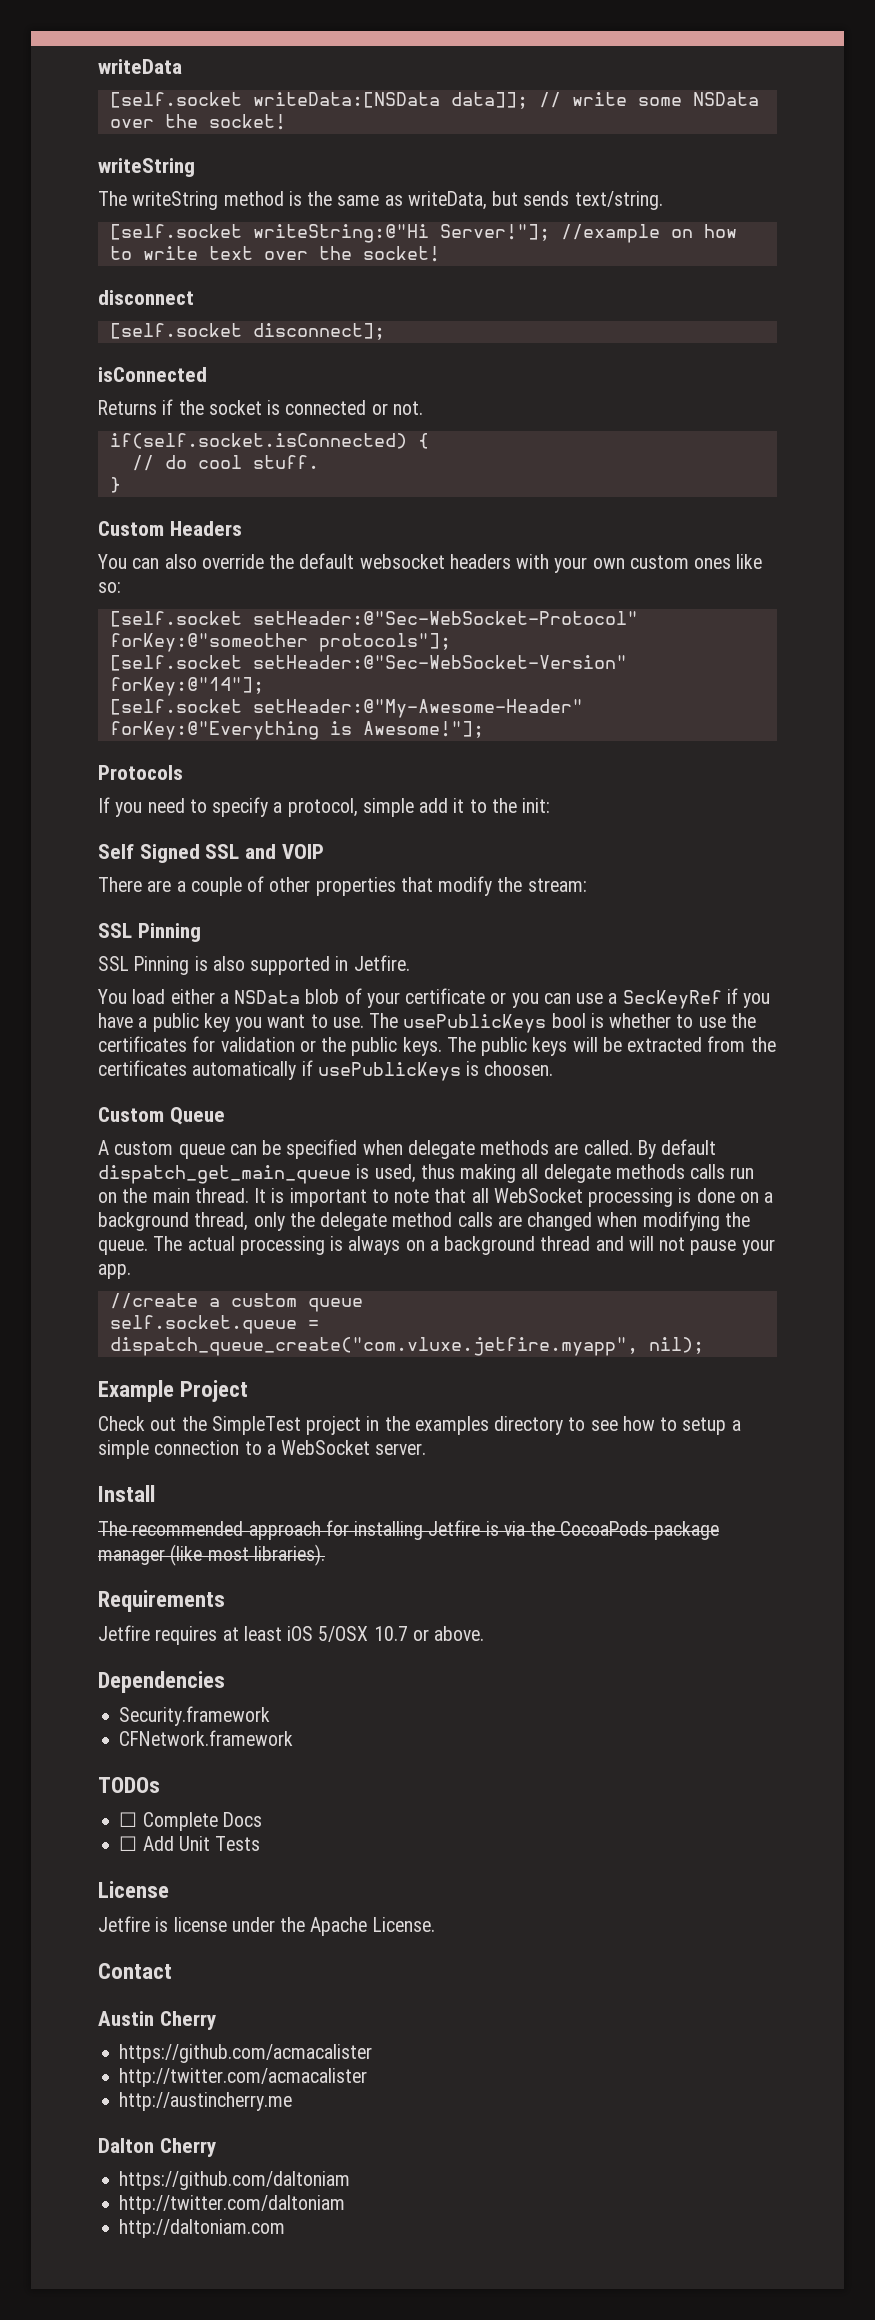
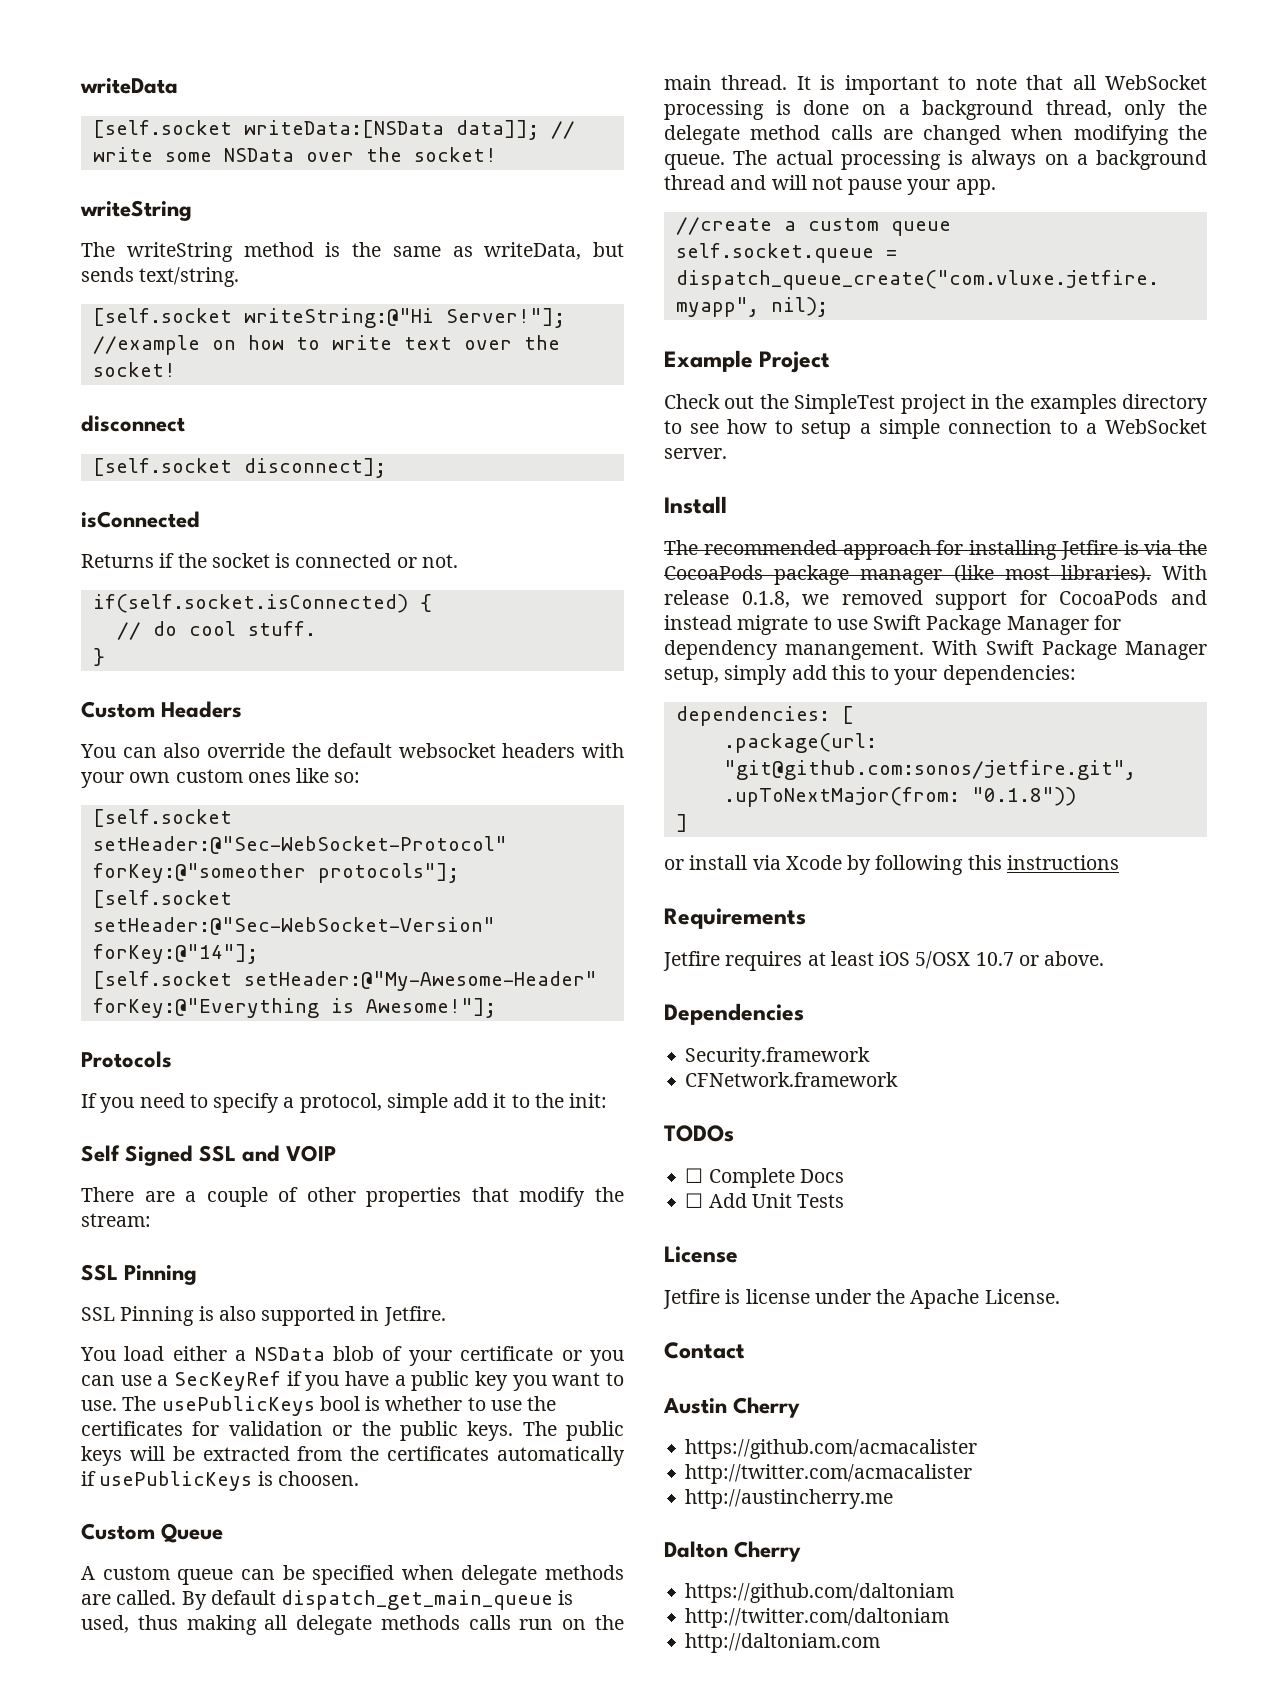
(325, 1555) none -> [1162,565,1207,580] [664,590,1207,610] [664,615,1121,635] [664,640,1207,660] [664,665,1076,685] [675,706,854,726] [723,733,877,753] [723,760,1136,780] [723,787,1076,807] [675,814,688,832] [664,855,1119,875] With release 0.1.8, we removed support for CocoaPods and instead migrate to use Swift Package Manager for dependency manangement. With Swift Package Manager setup, simply add this to your dependencies: // dependencies: [ // .package(url: "git@github.com:sonos/jetfire.git", .upToNextMajor(from: "0.1.8")) // ] // or install via Xcode by following this instructions

